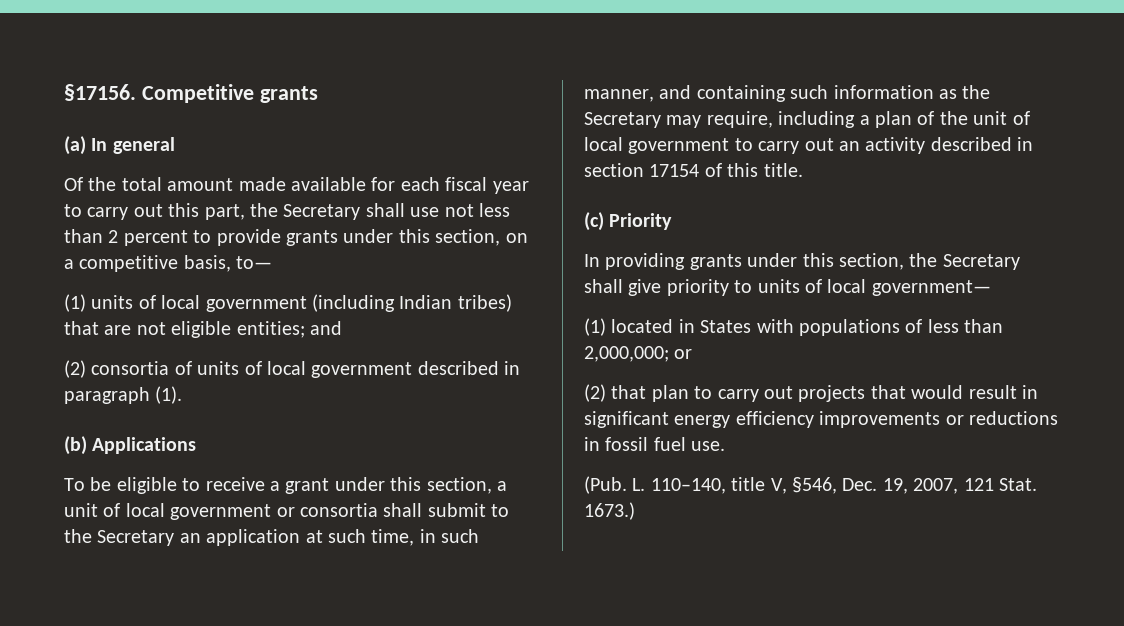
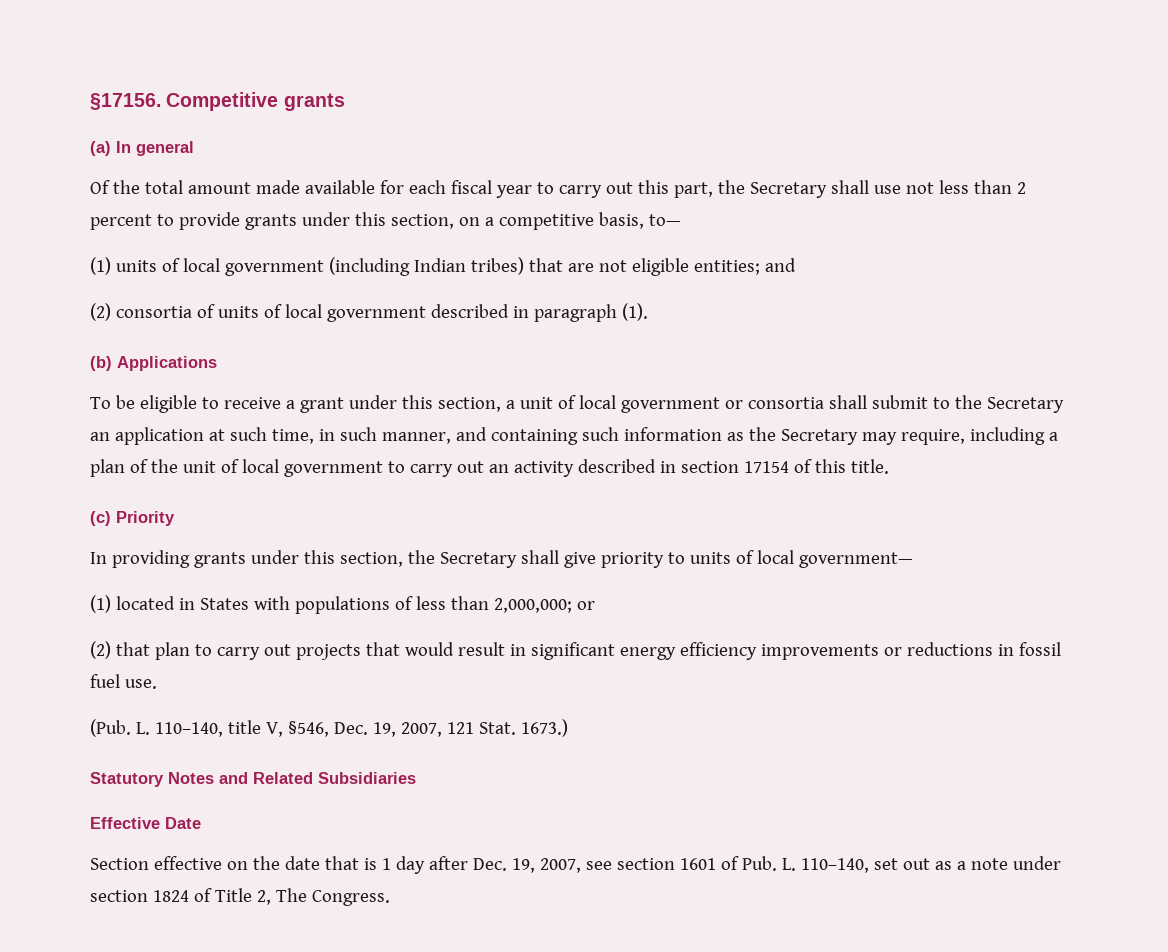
(635, 511) none -> [90,772,416,787] [90,817,201,829] [90,856,1061,874] [90,888,390,906] // Statutory Notes and Related Subsidiaries // Effective Date // Section effective on the date that is 1 day after Dec. 19, 2007, see section 1601 of Pub. L. 110–140, set out as a note under section 1824 of Title 2, The Congress.

